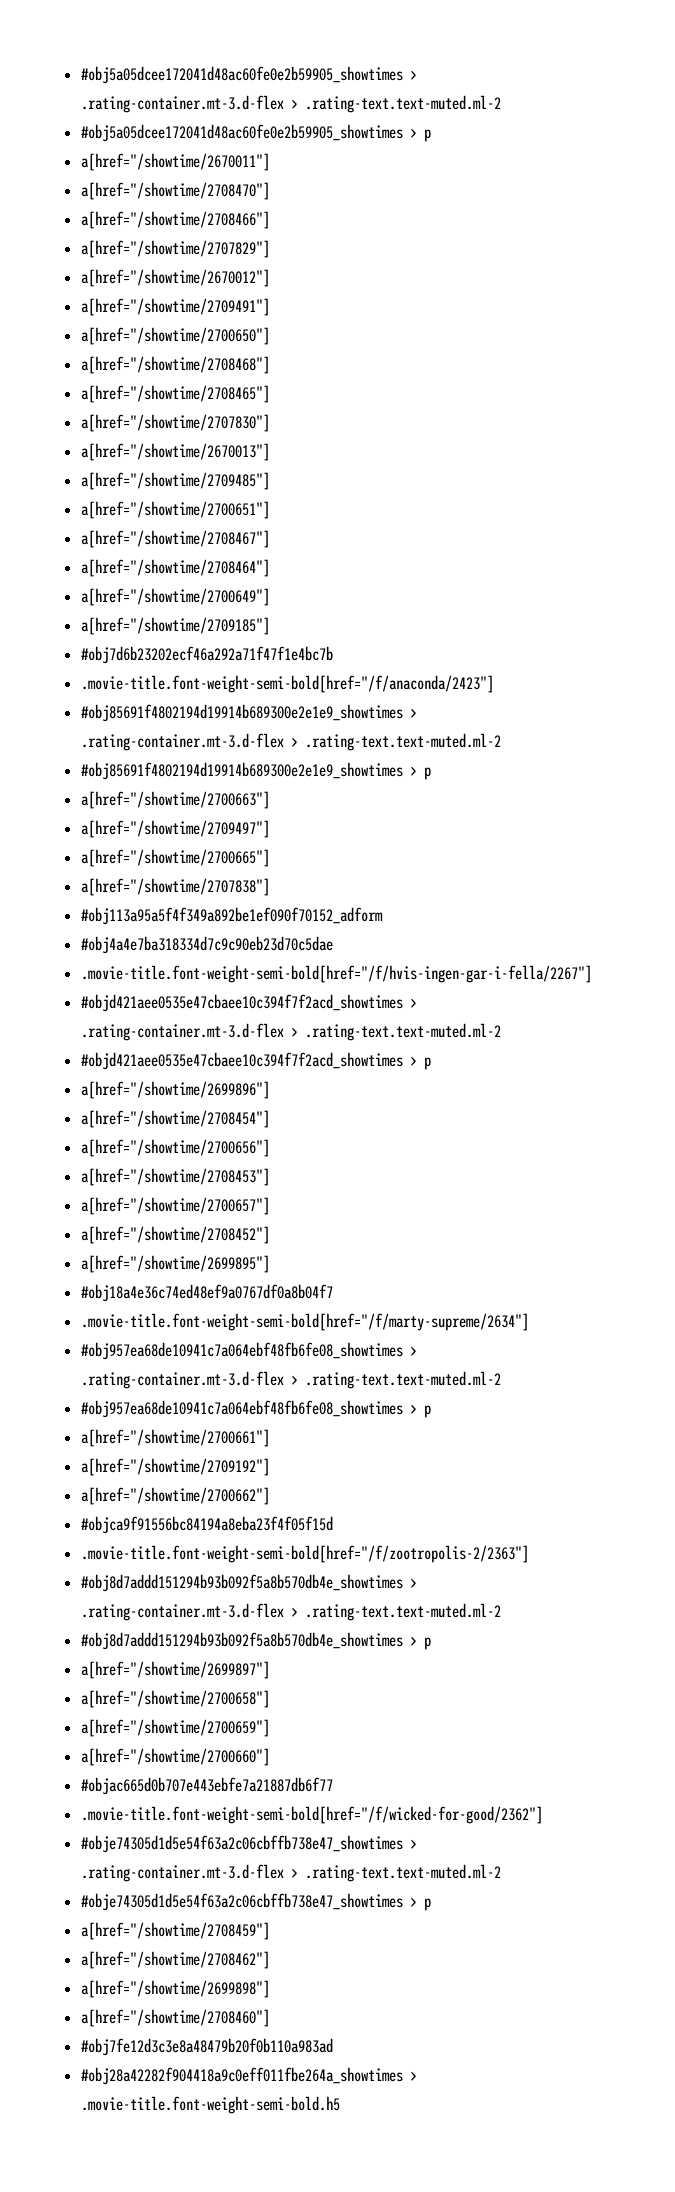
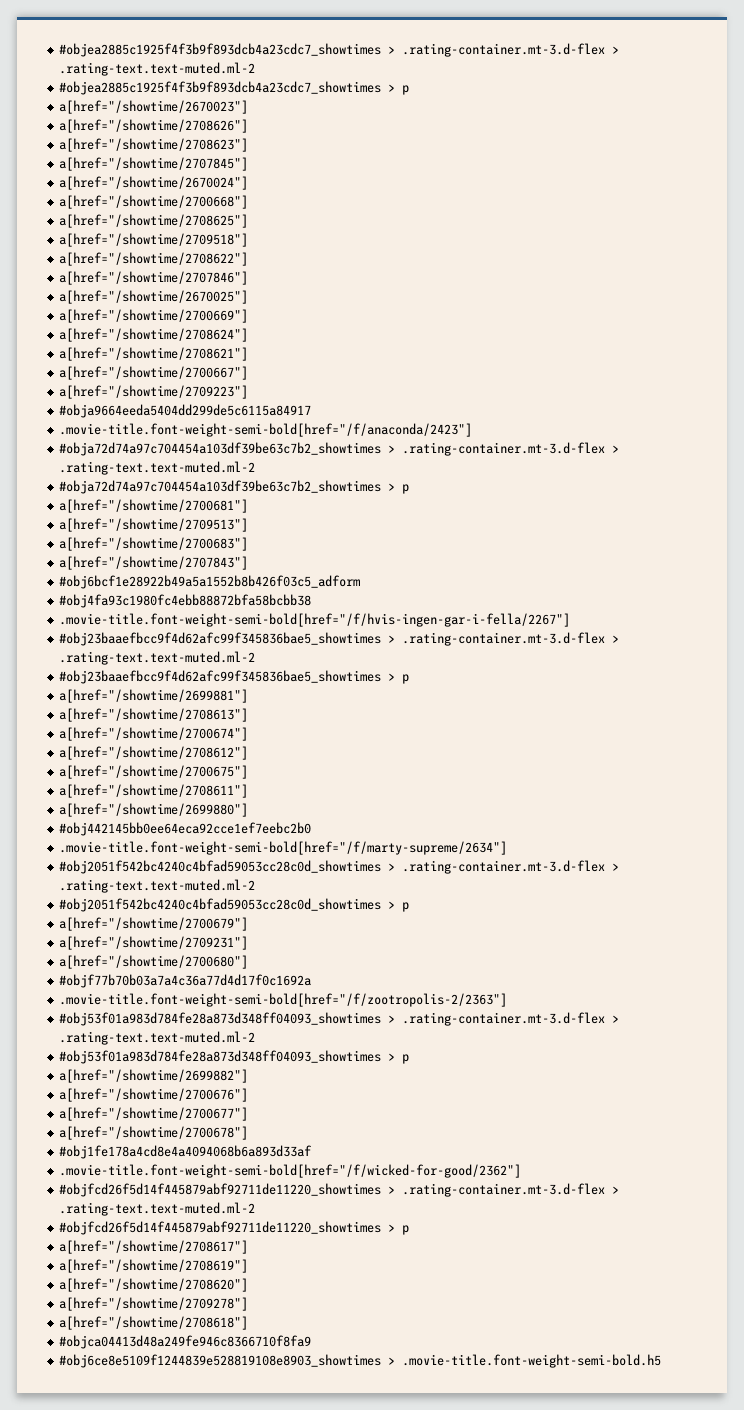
[80,66,417,84] [80,95,501,113] [80,124,431,142] [80,153,270,171] [80,182,270,200] [80,211,270,229] [80,240,270,258] [80,269,270,287] [80,298,270,316] [80,327,270,345] [80,356,270,374] [80,385,270,403] [80,414,270,432] [80,443,270,461] [80,472,270,490] [80,501,270,519] [80,530,270,548] [80,559,270,577] [80,588,270,606] [80,617,270,635] [80,646,333,664] #obj5a05dcee172041d48ac60fe0e2b59905_showtimes > .rating-container.mt-3.d-flex > .rating-text.text-muted.ml-2 // #obj5a05dcee172041d48ac60fe0e2b59905_showtimes > p // a[href="/showtime/2670011"] // a[href="/showtime/2708470"] // a[href="/showtime/2708466"] // a[href="/showtime/2707829"] // a[href="/showtime/2670012"] // a[href="/showtime/2709491"] // a[href="/showtime/2700650"] // a[href="/showtime/2708468"] // a[href="/showtime/2708465"] // a[href="/showtime/2707830"] // a[href="/showtime/2670013"] // a[href="/showtime/2709485"] // a[href="/showtime/2700651"] // a[href="/showtime/2708467"] // a[href="/showtime/2708464"] // a[href="/showtime/2700649"] // a[href="/showtime/2709185"] // #obj7d6b23202ecf46a292a71f47f1e4bc7b -> [59,43,620,57] [59,62,256,76] [59,81,410,95] [59,100,249,114] [59,119,249,133] [59,138,249,152] [59,157,249,171] [59,176,249,190] [59,195,249,209] [59,214,249,228] [59,233,249,247] [59,252,249,266] [59,271,249,285] [59,290,249,304] [59,309,249,323] [59,328,249,342] [59,347,249,361] [59,366,249,380] [59,385,249,399] [59,404,312,418] #objea2885c1925f4f3b9f893dcb4a23cdc7_showtimes > .rating-container.mt-3.d-flex > .rating-text.text-muted.ml-2 // #objea2885c1925f4f3b9f893dcb4a23cdc7_showtimes > p // a[href="/showtime/2670023"] // a[href="/showtime/2708626"] // a[href="/showtime/2708623"] // a[href="/showtime/2707845"] // a[href="/showtime/2670024"] // a[href="/showtime/2700668"] // a[href="/showtime/2708625"] // a[href="/showtime/2709518"] // a[href="/showtime/2708622"] // a[href="/showtime/2707846"] // a[href="/showtime/2670025"] // a[href="/showtime/2700669"] // a[href="/showtime/2708624"] // a[href="/showtime/2708621"] // a[href="/showtime/2700667"] // a[href="/showtime/2709223"] // #obja9664eeda5404dd299de5c6115a84917
[80,704,417,722] [80,733,501,751] [80,762,431,780] [80,791,270,809] [80,820,270,838] [80,849,270,867] [80,878,270,896] [80,907,383,925] [80,936,333,954] #obj85691f4802194d19914b689300e2e1e9_showtimes > .rating-container.mt-3.d-flex > .rating-text.text-muted.ml-2 // #obj85691f4802194d19914b689300e2e1e9_showtimes > p // a[href="/showtime/2700663"] // a[href="/showtime/2709497"] // a[href="/showtime/2700665"] // a[href="/showtime/2707838"] // #obj113a95a5f4f349a892be1ef090f70152_adform // #obj4a4e7ba318334d7c9c90eb23d70c5dae -> [59,442,620,456] [59,461,256,475] [59,480,410,494] [59,499,249,513] [59,518,249,532] [59,537,249,551] [59,556,249,570] [59,575,361,589] [59,594,312,608] #obja72d74a97c704454a103df39be63c7b2_showtimes > .rating-container.mt-3.d-flex > .rating-text.text-muted.ml-2 // #obja72d74a97c704454a103df39be63c7b2_showtimes > p // a[href="/showtime/2700681"] // a[href="/showtime/2709513"] // a[href="/showtime/2700683"] // a[href="/showtime/2707843"] // #obj6bcf1e28922b49a5a1552b8b426f03c5_adform // #obj4fa93c1980fc4ebb88872bfa58bcbb38
[80,994,417,1012] [80,1023,501,1041] [80,1052,431,1070] [80,1081,270,1099] [80,1110,270,1128] [80,1139,270,1157] [80,1168,270,1186] [80,1197,270,1215] [80,1226,270,1244] [80,1255,270,1273] [80,1284,333,1302] #objd421aee0535e47cbaee10c394f7f2acd_showtimes > .rating-container.mt-3.d-flex > .rating-text.text-muted.ml-2 // #objd421aee0535e47cbaee10c394f7f2acd_showtimes > p // a[href="/showtime/2699896"] // a[href="/showtime/2708454"] // a[href="/showtime/2700656"] // a[href="/showtime/2708453"] // a[href="/showtime/2700657"] // a[href="/showtime/2708452"] // a[href="/showtime/2699895"] // #obj18a4e36c74ed48ef9a0767df0a8b04f7 -> [59,632,620,646] [59,651,256,665] [59,670,410,684] [59,689,249,703] [59,708,249,722] [59,727,249,741] [59,746,249,760] [59,765,249,779] [59,784,249,798] [59,803,249,817] [59,822,312,836] #obj23baaefbcc9f4d62afc99f345836bae5_showtimes > .rating-container.mt-3.d-flex > .rating-text.text-muted.ml-2 // #obj23baaefbcc9f4d62afc99f345836bae5_showtimes > p // a[href="/showtime/2699881"] // a[href="/showtime/2708613"] // a[href="/showtime/2700674"] // a[href="/showtime/2708612"] // a[href="/showtime/2700675"] // a[href="/showtime/2708611"] // a[href="/showtime/2699880"] // #obj442145bb0ee64eca92cce1ef7eebc2b0
[80,1342,417,1360] [80,1371,501,1389] [80,1400,431,1418] [80,1429,270,1447] [80,1458,270,1476] [80,1487,270,1505] [80,1516,333,1534] #obj957ea68de10941c7a064ebf48fb6fe08_showtimes > .rating-container.mt-3.d-flex > .rating-text.text-muted.ml-2 // #obj957ea68de10941c7a064ebf48fb6fe08_showtimes > p // a[href="/showtime/2700661"] // a[href="/showtime/2709192"] // a[href="/showtime/2700662"] // #objca9f91556bc84194a8eba23f4f05f15d -> [59,860,620,874] [59,879,256,893] [59,898,410,912] [59,917,249,931] [59,936,249,950] [59,955,249,969] [59,974,312,988] #obj2051f542bc4240c4bfad59053cc28c0d_showtimes > .rating-container.mt-3.d-flex > .rating-text.text-muted.ml-2 // #obj2051f542bc4240c4bfad59053cc28c0d_showtimes > p // a[href="/showtime/2700679"] // a[href="/showtime/2709231"] // a[href="/showtime/2700680"] // #objf77b70b03a7a4c36a77d4d17f0c1692a
[80,1574,417,1592] [80,1603,501,1621] [80,1632,431,1650] [80,1661,270,1679] [80,1690,270,1708] [80,1719,270,1737] [80,1748,270,1766] [80,1777,333,1795] #obj8d7addd151294b93b092f5a8b570db4e_showtimes > .rating-container.mt-3.d-flex > .rating-text.text-muted.ml-2 // #obj8d7addd151294b93b092f5a8b570db4e_showtimes > p // a[href="/showtime/2699897"] // a[href="/showtime/2700658"] // a[href="/showtime/2700659"] // a[href="/showtime/2700660"] // #objac665d0b707e443ebfe7a21887db6f77 -> [59,1012,620,1026] [59,1031,256,1045] [59,1050,410,1064] [59,1069,249,1083] [59,1088,249,1102] [59,1107,249,1121] [59,1126,249,1140] [59,1145,313,1159] #obj53f01a983d784fe28a873d348ff04093_showtimes > .rating-container.mt-3.d-flex > .rating-text.text-muted.ml-2 // #obj53f01a983d784fe28a873d348ff04093_showtimes > p // a[href="/showtime/2699882"] // a[href="/showtime/2700676"] // a[href="/showtime/2700677"] // a[href="/showtime/2700678"] // #obj1fe178a4cd8e4a4094068b6a893d33af
[80,1835,417,1853] [80,1864,501,1882] [80,1893,431,1911] [80,1922,270,1940] [80,1951,270,1969] [80,1980,270,1998] [80,2009,270,2027] [80,2038,333,2056] [80,2067,403,2085] #obje74305d1d5e54f63a2c06cbffb738e47_showtimes > .rating-container.mt-3.d-flex > .rating-text.text-muted.ml-2 // #obje74305d1d5e54f63a2c06cbffb738e47_showtimes > p // a[href="/showtime/2708459"] // a[href="/showtime/2708462"] // a[href="/showtime/2699898"] // a[href="/showtime/2708460"] // #obj7fe12d3c3e8a48479b20f0b110a983ad // #obj28a42282f904418a9c0eff011fbe264a_showtimes -> [59,1183,620,1197] [59,1202,256,1216] [59,1221,410,1235] [59,1240,249,1254] [59,1259,249,1273] [59,1278,249,1292] [59,1297,249,1311] [59,1316,249,1330] [59,1335,312,1349] [59,1354,382,1368] #objfcd26f5d14f445879abf92711de11220_showtimes > .rating-container.mt-3.d-flex > .rating-text.text-muted.ml-2 // #objfcd26f5d14f445879abf92711de11220_showtimes > p // a[href="/showtime/2708617"] // a[href="/showtime/2708619"] // a[href="/showtime/2708620"] // a[href="/showtime/2709278"] // a[href="/showtime/2708618"] // #objca04413d48a249fe946c8366710f8fa9 // #obj6ce8e5109f1244839e528819108e8903_showtimes

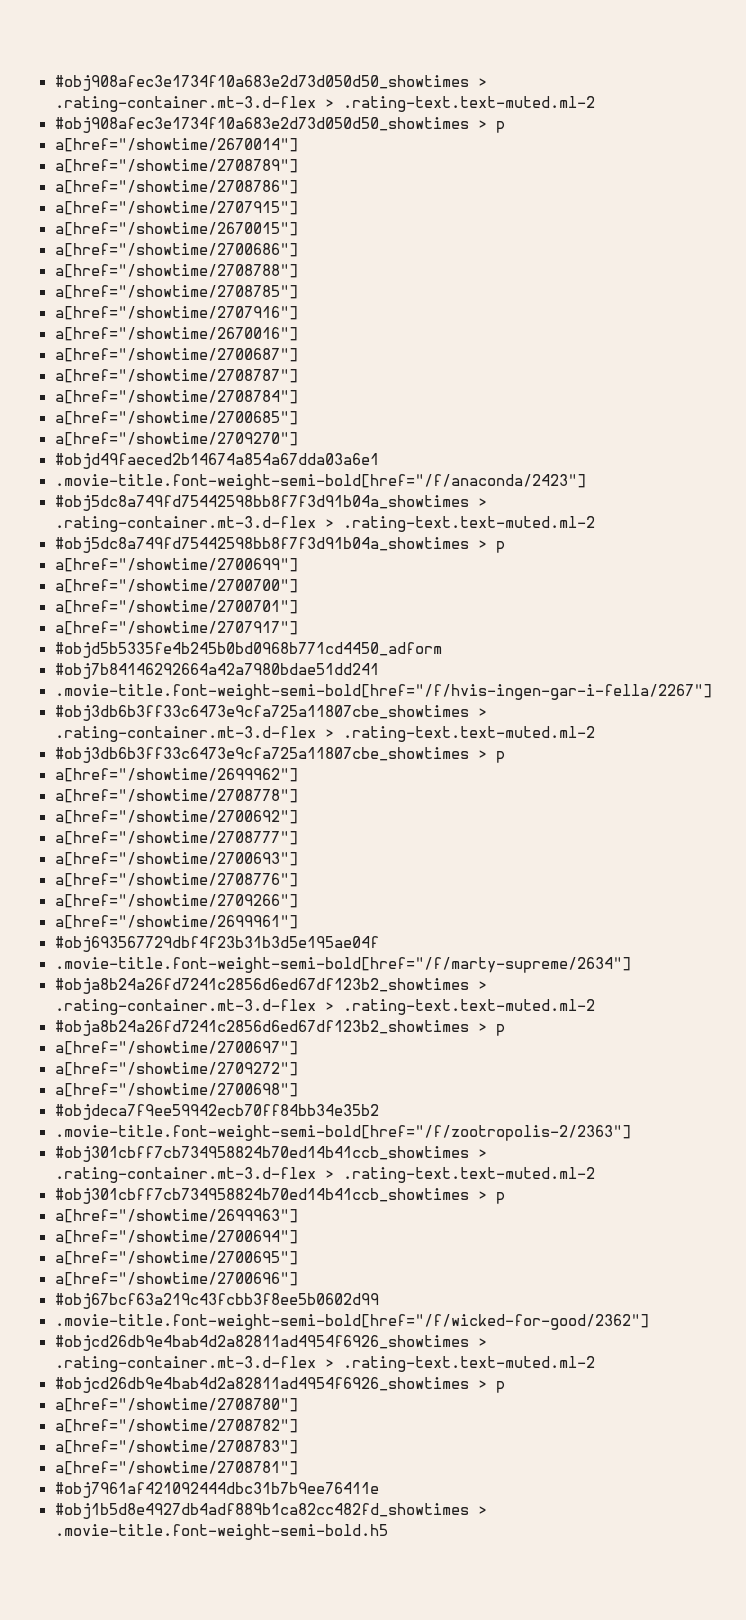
[59,43,620,57] [59,62,256,76] [59,81,410,95] [59,100,249,114] [59,119,249,133] [59,138,249,152] [59,157,249,171] [59,176,249,190] [59,195,249,209] [59,214,249,228] [59,233,249,247] [59,252,249,266] [59,271,249,285] [59,290,249,304] [59,309,249,323] [59,328,249,342] [59,347,249,361] [59,366,249,380] [59,385,249,399] [59,404,312,418] #objea2885c1925f4f3b9f893dcb4a23cdc7_showtimes > .rating-container.mt-3.d-flex > .rating-text.text-muted.ml-2 // #objea2885c1925f4f3b9f893dcb4a23cdc7_showtimes > p // a[href="/showtime/2670023"] // a[href="/showtime/2708626"] // a[href="/showtime/2708623"] // a[href="/showtime/2707845"] // a[href="/showtime/2670024"] // a[href="/showtime/2700668"] // a[href="/showtime/2708625"] // a[href="/showtime/2709518"] // a[href="/showtime/2708622"] // a[href="/showtime/2707846"] // a[href="/showtime/2670025"] // a[href="/showtime/2700669"] // a[href="/showtime/2708624"] // a[href="/showtime/2708621"] // a[href="/showtime/2700667"] // a[href="/showtime/2709223"] // #obja9664eeda5404dd299de5c6115a84917 -> [54,75,487,91] [54,96,595,112] [54,117,505,133] [54,138,298,152] [54,159,298,173] [54,180,298,194] [54,201,298,215] [54,222,298,236] [54,243,298,257] [54,264,298,278] [54,285,298,299] [54,306,298,320] [54,327,298,341] [54,348,298,362] [54,369,298,383] [54,390,298,404] [54,411,298,425] [54,432,298,446] [54,453,379,469] #obj908afec3e1734f10a683e2d73d050d50_showtimes > .rating-container.mt-3.d-flex > .rating-text.text-muted.ml-2 // #obj908afec3e1734f10a683e2d73d050d50_showtimes > p // a[href="/showtime/2670014"] // a[href="/showtime/2708789"] // a[href="/showtime/2708786"] // a[href="/showtime/2707915"] // a[href="/showtime/2670015"] // a[href="/showtime/2700686"] // a[href="/showtime/2708788"] // a[href="/showtime/2708785"] // a[href="/showtime/2707916"] // a[href="/showtime/2670016"] // a[href="/showtime/2700687"] // a[href="/showtime/2708787"] // a[href="/showtime/2708784"] // a[href="/showtime/2700685"] // a[href="/showtime/2709270"] // #objd49faeced2b14674a854a67dda03a6e1
[59,442,620,456] [59,461,256,475] [59,480,410,494] [59,499,249,513] [59,518,249,532] [59,537,249,551] [59,556,249,570] [59,575,361,589] [59,594,312,608] #obja72d74a97c704454a103df39be63c7b2_showtimes > .rating-container.mt-3.d-flex > .rating-text.text-muted.ml-2 // #obja72d74a97c704454a103df39be63c7b2_showtimes > p // a[href="/showtime/2700681"] // a[href="/showtime/2709513"] // a[href="/showtime/2700683"] // a[href="/showtime/2707843"] // #obj6bcf1e28922b49a5a1552b8b426f03c5_adform // #obj4fa93c1980fc4ebb88872bfa58bcbb38 -> [54,495,487,511] [54,516,595,532] [54,537,505,553] [54,558,298,572] [54,579,298,593] [54,600,298,614] [54,621,298,635] [54,642,442,658] [54,663,379,679] #obj5dc8a749fd75442598bb8f7f3d91b04a_showtimes > .rating-container.mt-3.d-flex > .rating-text.text-muted.ml-2 // #obj5dc8a749fd75442598bb8f7f3d91b04a_showtimes > p // a[href="/showtime/2700699"] // a[href="/showtime/2700700"] // a[href="/showtime/2700701"] // a[href="/showtime/2707917"] // #objd5b5335fe4b245b0bd0968b771cd4450_adform // #obj7b84146292664a42a7980bdae51dd241
[59,632,620,646] [59,651,256,665] [59,670,410,684] [59,689,249,703] [59,708,249,722] [59,727,249,741] [59,746,249,760] [59,765,249,779] [59,784,249,798] [59,803,249,817] [59,822,312,836] #obj23baaefbcc9f4d62afc99f345836bae5_showtimes > .rating-container.mt-3.d-flex > .rating-text.text-muted.ml-2 // #obj23baaefbcc9f4d62afc99f345836bae5_showtimes > p // a[href="/showtime/2699881"] // a[href="/showtime/2708613"] // a[href="/showtime/2700674"] // a[href="/showtime/2708612"] // a[href="/showtime/2700675"] // a[href="/showtime/2708611"] // a[href="/showtime/2699880"] // #obj442145bb0ee64eca92cce1ef7eebc2b0 -> [54,705,487,721] [54,726,595,742] [54,747,505,763] [54,768,298,782] [54,789,298,803] [54,810,298,824] [54,831,298,845] [54,852,298,866] [54,873,298,887] [54,894,298,908] [54,915,298,929] [54,936,379,952] #obj3db6b3ff33c6473e9cfa725a11807cbe_showtimes > .rating-container.mt-3.d-flex > .rating-text.text-muted.ml-2 // #obj3db6b3ff33c6473e9cfa725a11807cbe_showtimes > p // a[href="/showtime/2699962"] // a[href="/showtime/2708778"] // a[href="/showtime/2700692"] // a[href="/showtime/2708777"] // a[href="/showtime/2700693"] // a[href="/showtime/2708776"] // a[href="/showtime/2709266"] // a[href="/showtime/2699961"] // #obj693567729dbf4f23b31b3d5e195ae04f
[59,860,620,874] [59,879,256,893] [59,898,410,912] [59,917,249,931] [59,936,249,950] [59,955,249,969] [59,974,312,988] #obj2051f542bc4240c4bfad59053cc28c0d_showtimes > .rating-container.mt-3.d-flex > .rating-text.text-muted.ml-2 // #obj2051f542bc4240c4bfad59053cc28c0d_showtimes > p // a[href="/showtime/2700679"] // a[href="/showtime/2709231"] // a[href="/showtime/2700680"] // #objf77b70b03a7a4c36a77d4d17f0c1692a -> [54,978,487,994] [54,999,595,1015] [54,1020,505,1036] [54,1041,298,1055] [54,1062,298,1076] [54,1083,298,1097] [54,1104,379,1120] #obja8b24a26fd7241c2856d6ed67df123b2_showtimes > .rating-container.mt-3.d-flex > .rating-text.text-muted.ml-2 // #obja8b24a26fd7241c2856d6ed67df123b2_showtimes > p // a[href="/showtime/2700697"] // a[href="/showtime/2709272"] // a[href="/showtime/2700698"] // #objdeca7f9ee59942ecb70ff84bb34e35b2
[59,1012,620,1026] [59,1031,256,1045] [59,1050,410,1064] [59,1069,249,1083] [59,1088,249,1102] [59,1107,249,1121] [59,1126,249,1140] [59,1145,313,1159] #obj53f01a983d784fe28a873d348ff04093_showtimes > .rating-container.mt-3.d-flex > .rating-text.text-muted.ml-2 // #obj53f01a983d784fe28a873d348ff04093_showtimes > p // a[href="/showtime/2699882"] // a[href="/showtime/2700676"] // a[href="/showtime/2700677"] // a[href="/showtime/2700678"] // #obj1fe178a4cd8e4a4094068b6a893d33af -> [54,1146,487,1162] [54,1167,595,1183] [54,1188,505,1204] [54,1209,298,1223] [54,1230,298,1244] [54,1251,298,1265] [54,1272,298,1286] [54,1293,379,1309] #obj301cbff7cb734958824b70ed14b41ccb_showtimes > .rating-container.mt-3.d-flex > .rating-text.text-muted.ml-2 // #obj301cbff7cb734958824b70ed14b41ccb_showtimes > p // a[href="/showtime/2699963"] // a[href="/showtime/2700694"] // a[href="/showtime/2700695"] // a[href="/showtime/2700696"] // #obj67bcf63a219c43fcbb3f8ee5b0602d99
[59,1183,620,1197] [59,1202,256,1216] [59,1221,410,1235] [59,1240,249,1254] [59,1259,249,1273] [59,1278,249,1292] [59,1297,249,1311] [59,1316,249,1330] [59,1335,312,1349] [59,1354,382,1368] #objfcd26f5d14f445879abf92711de11220_showtimes > .rating-container.mt-3.d-flex > .rating-text.text-muted.ml-2 // #objfcd26f5d14f445879abf92711de11220_showtimes > p // a[href="/showtime/2708617"] // a[href="/showtime/2708619"] // a[href="/showtime/2708620"] // a[href="/showtime/2709278"] // a[href="/showtime/2708618"] // #objca04413d48a249fe946c8366710f8fa9 // #obj6ce8e5109f1244839e528819108e8903_showtimes -> [54,1335,487,1351] [54,1356,595,1372] [54,1377,505,1393] [54,1398,298,1412] [54,1419,298,1433] [54,1440,298,1454] [54,1461,298,1475] [54,1482,379,1498] [54,1503,469,1519] #objcd26db9e4bab4d2a82811ad4954f6926_showtimes > .rating-container.mt-3.d-flex > .rating-text.text-muted.ml-2 // #objcd26db9e4bab4d2a82811ad4954f6926_showtimes > p // a[href="/showtime/2708780"] // a[href="/showtime/2708782"] // a[href="/showtime/2708783"] // a[href="/showtime/2708781"] // #obj7961af421092444dbc31b7b9ee76411e // #obj1b5d8e4927db4adf889b1ca82cc482fd_showtimes

